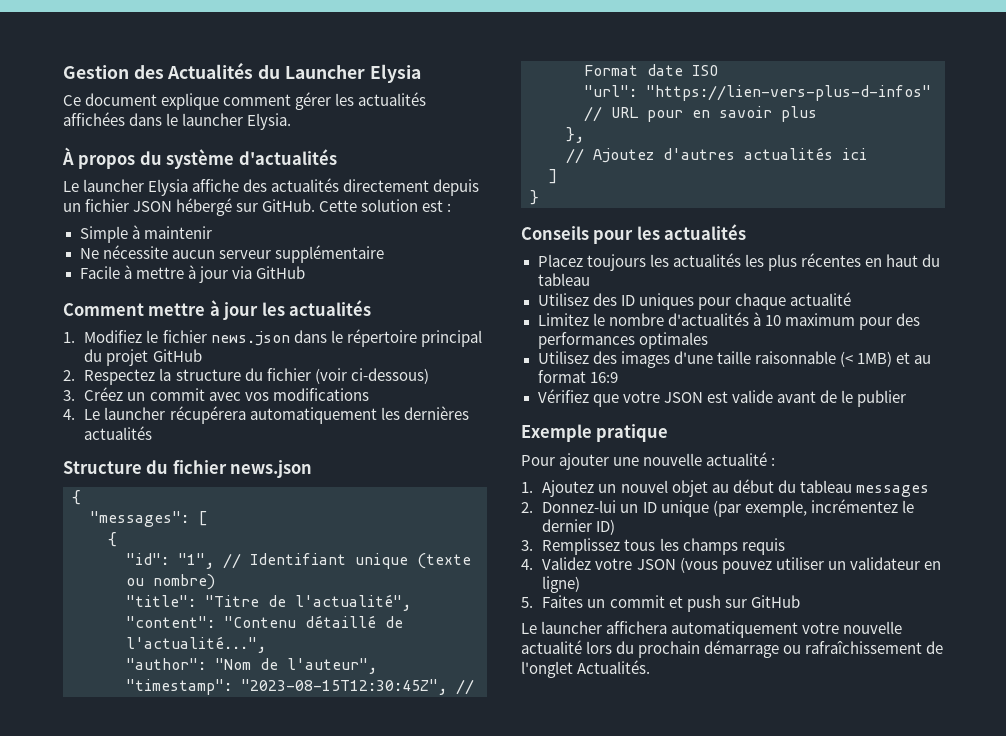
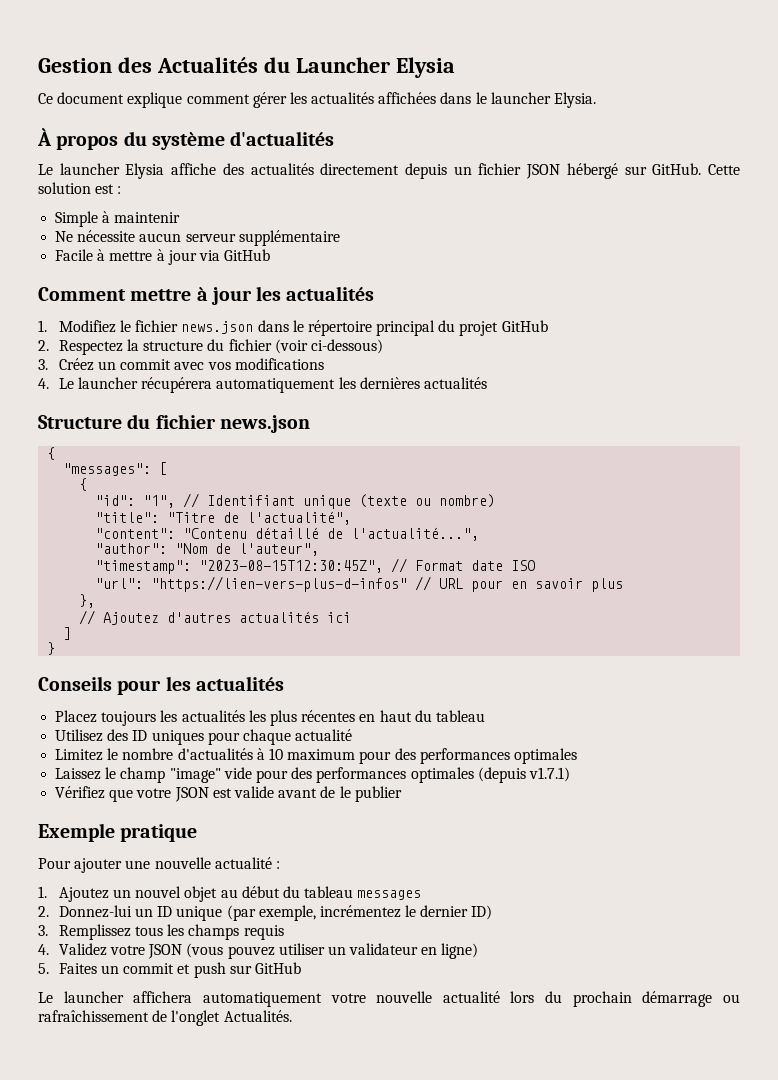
[537,351,931,368] [537,370,618,383] Utilisez des images d'une taille raisonnable (< 1MB) et au format 16:9 -> [55,767,570,783] Laissez le champ "image" vide pour des performances optimales (depuis v1.7.1)

